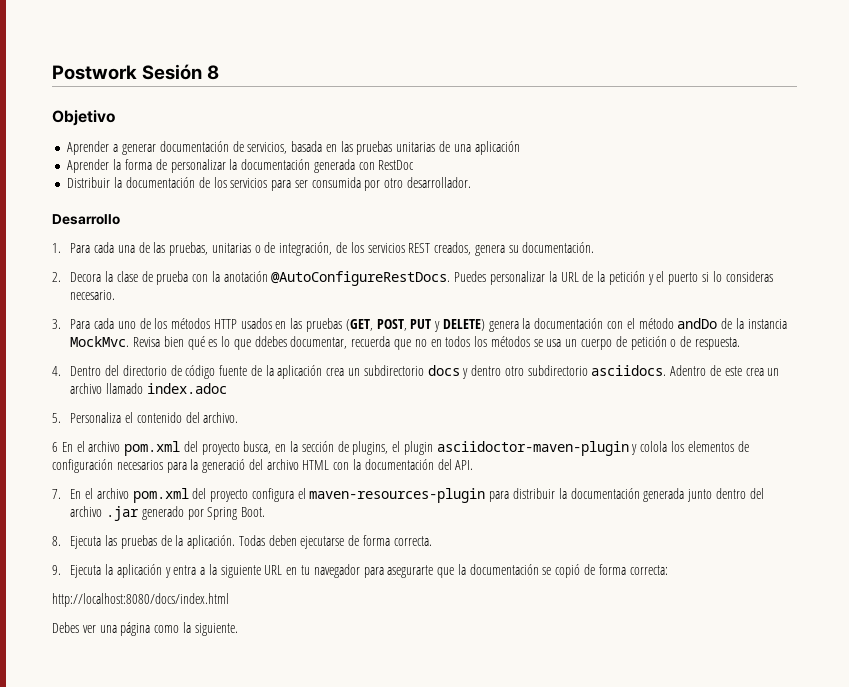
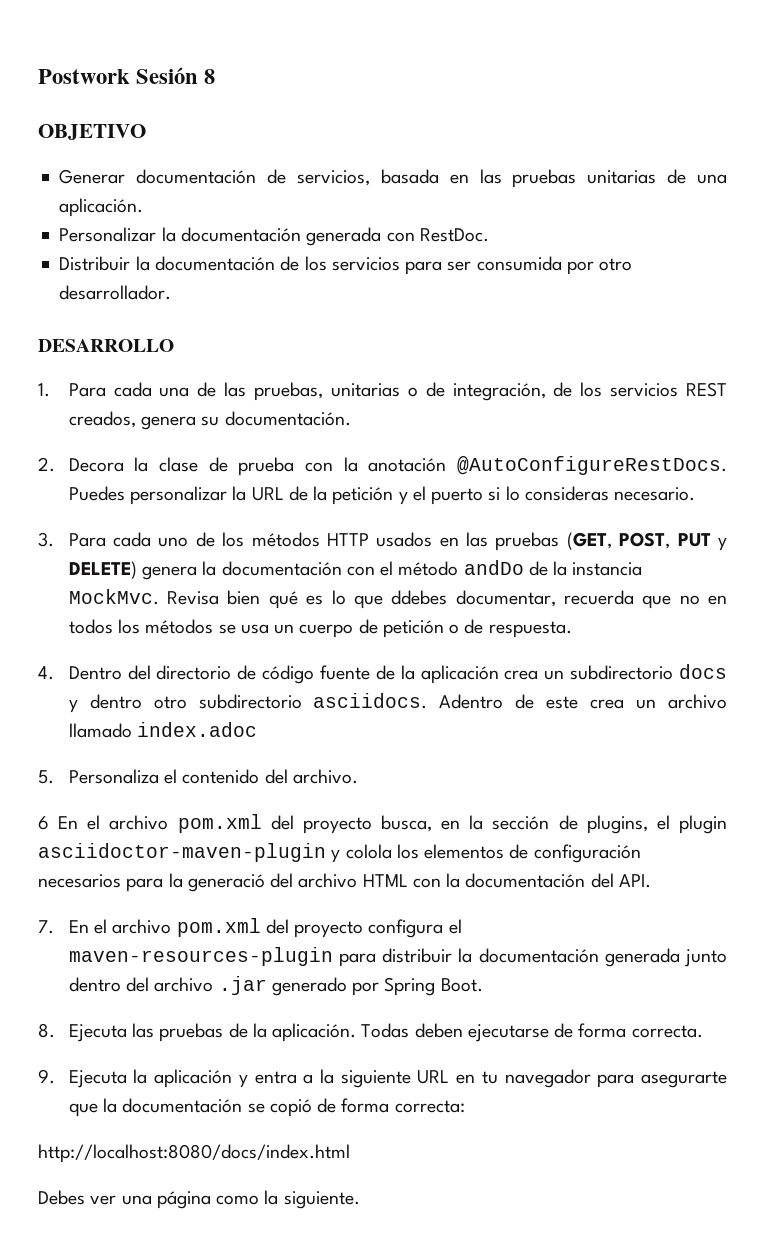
[52,110,115,126] [67,141,156,155] Objetivo // Aprender a generar -> [38,124,146,140] [59,169,126,184] OBJETIVO // Generar
[474,141,520,155] [67,159,226,173] aplicación // Aprender la forma de personalizar -> [59,198,144,217] [59,227,157,242] aplicación. // Personalizar
[378,160,415,170] RestDoc -> [419,228,489,242] RestDoc.
[52,214,120,225] Desarrollo -> [38,339,174,352] DESARROLLO

